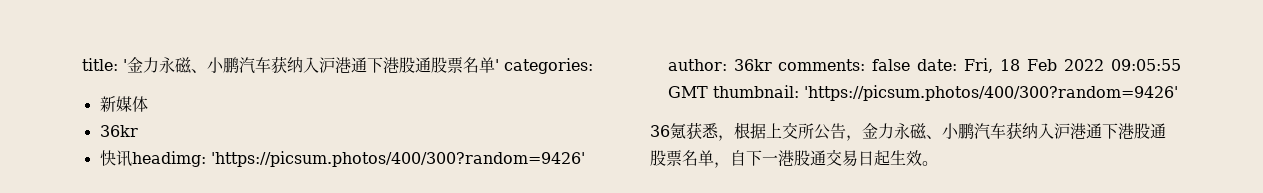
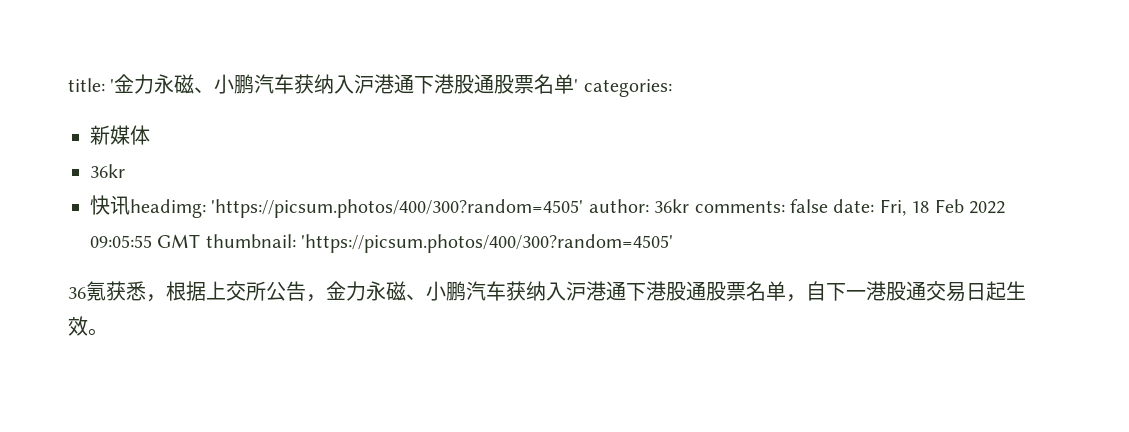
[210,151,585,167] 'https://picsum.photos/400/300?random=9426' -> [211,199,584,218] 'https://picsum.photos/400/300?random=4505'
[803,85,1178,101] 'https://picsum.photos/400/300?random=9426' -> [301,234,674,253] 'https://picsum.photos/400/300?random=4505'

